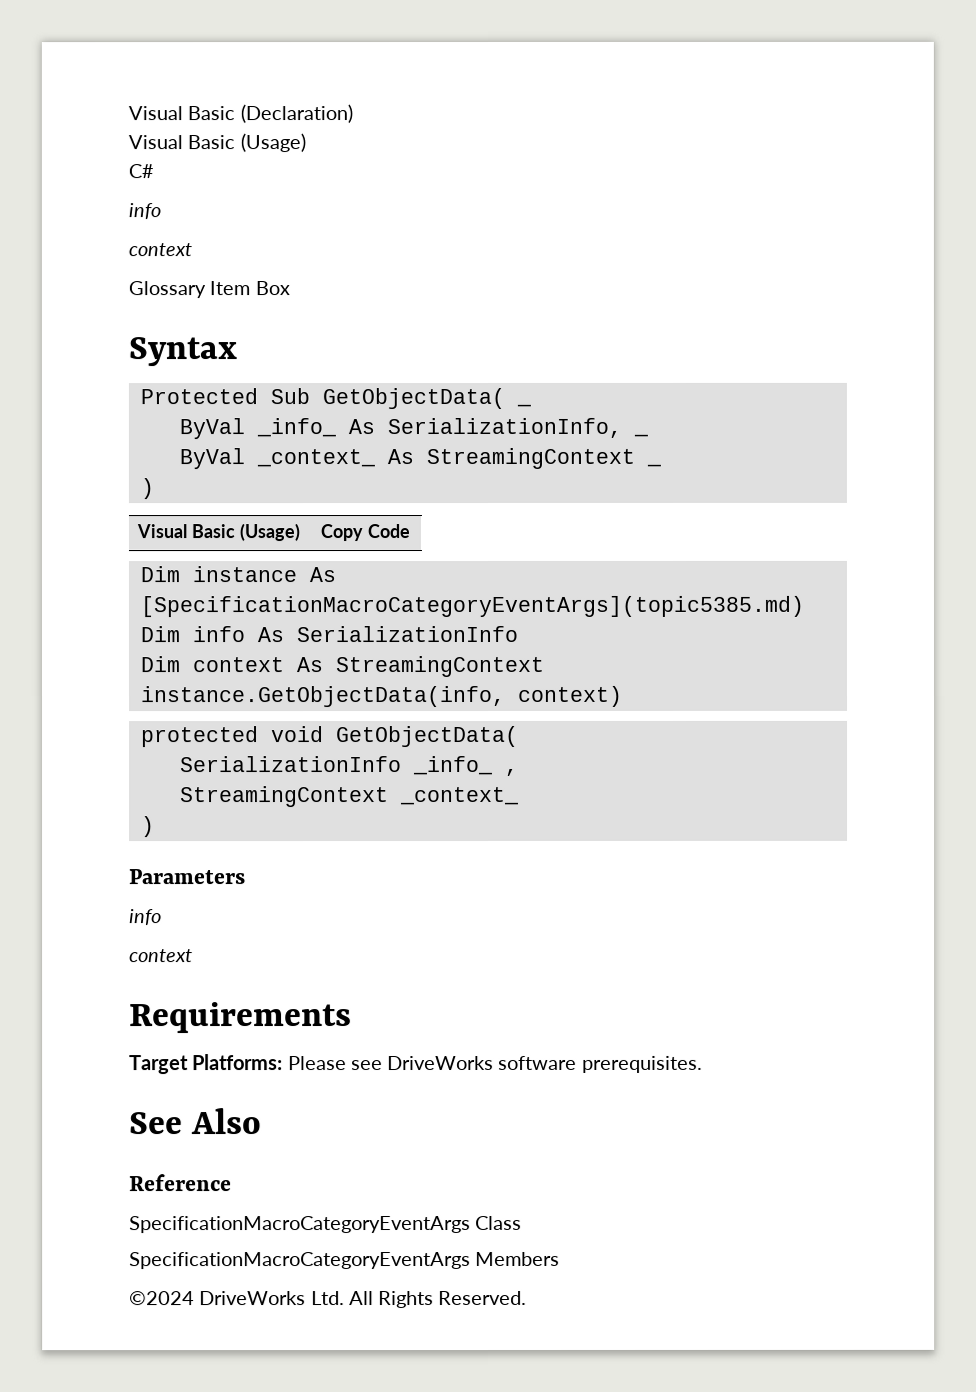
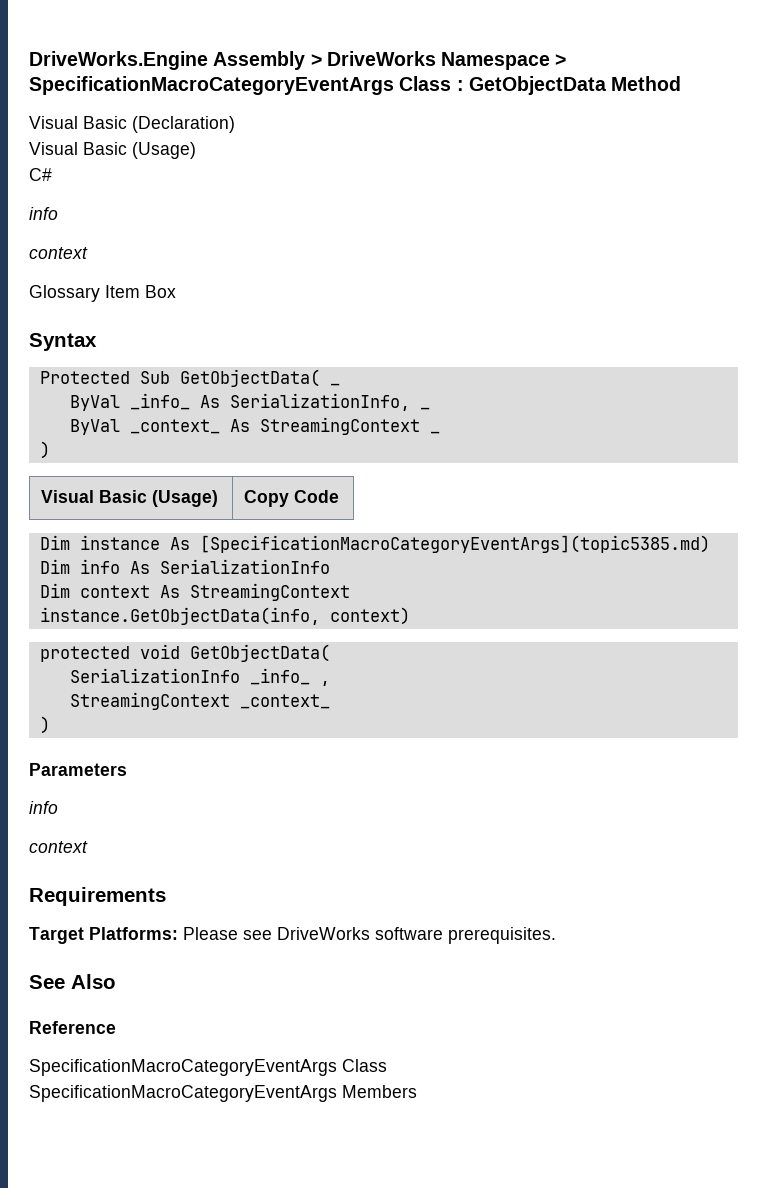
(128, 113) none -> [29,51,567,70] [29,76,682,95] DriveWorks.Engine Assembly > DriveWorks Namespace > SpecificationMacroCategoryEventArgs Class : GetObjectData Method //
[129,1290,528,1309] // ©2024 DriveWorks Ltd. All Rights Reserved. -> (417, 1091) none

